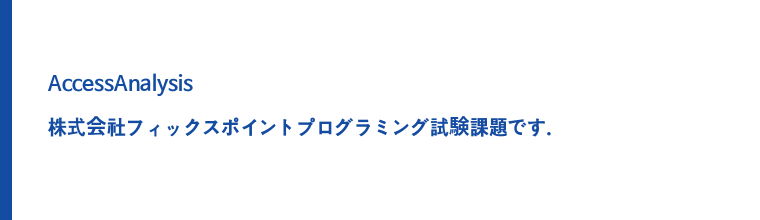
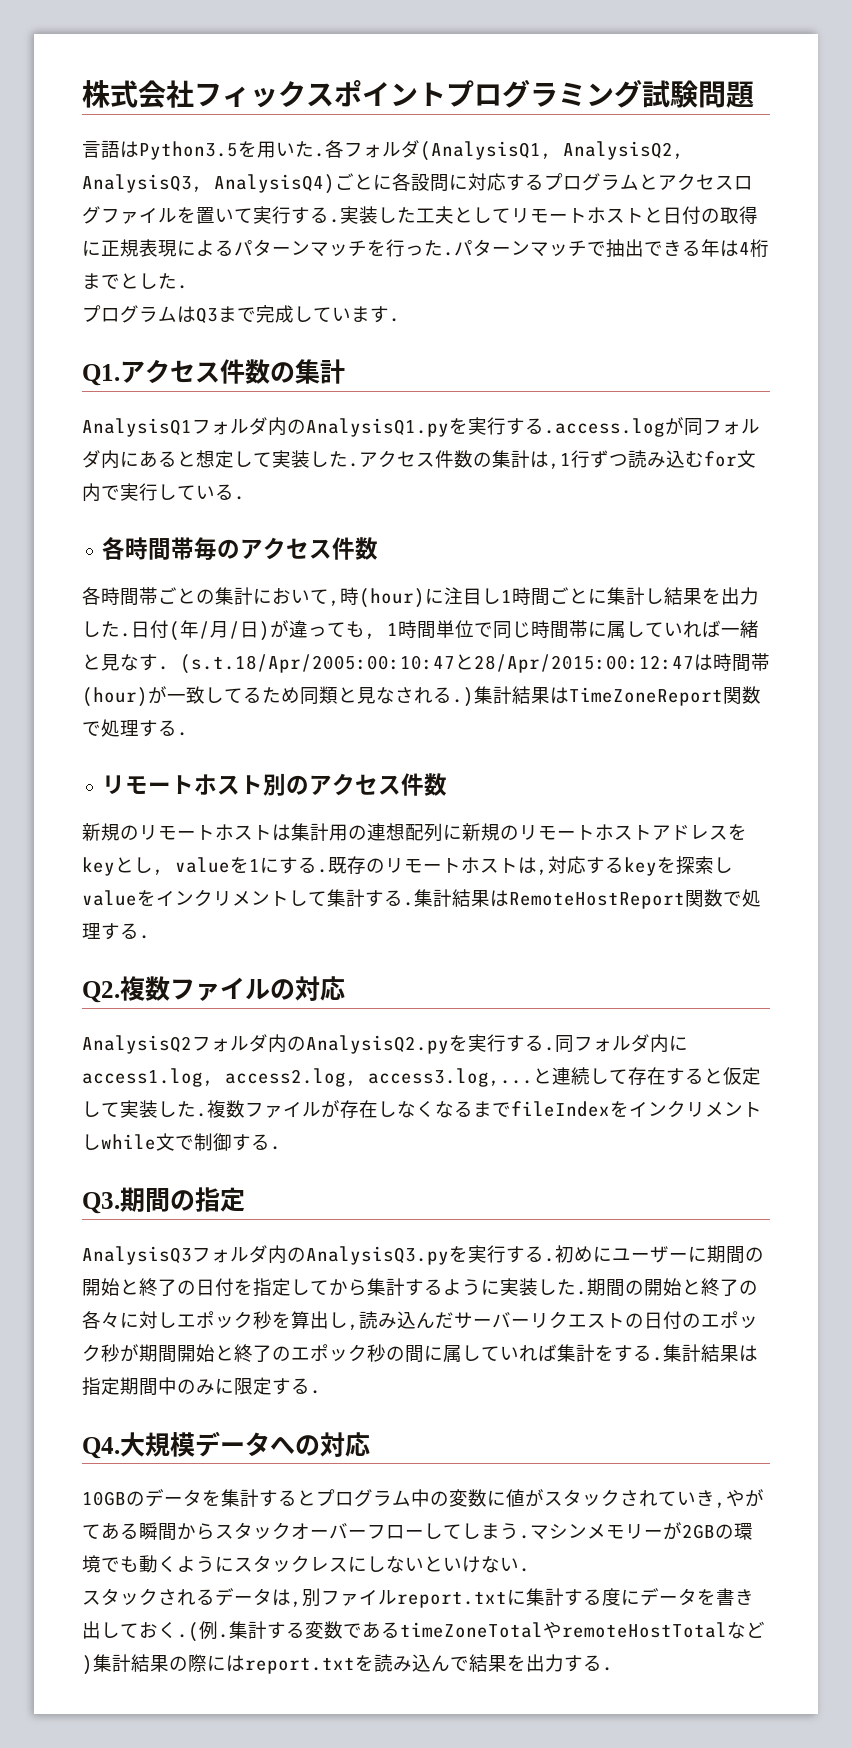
[47,73,193,97] AccessAnalysis // -> (82, 94) none
[470,118,489,137] 課 -> [698,81,726,108] 問
[508,118,546,137] です -> [82,140,684,161] [82,173,753,194] [82,206,758,225] [82,239,769,258] [82,273,188,289] [82,305,400,324] [82,359,345,386] [82,417,760,437] [82,450,756,469] [82,483,245,502] [102,537,379,560] [82,587,759,608] [82,620,759,641] [82,653,770,674] [82,686,761,707] [82,719,188,737] [102,773,448,796] [82,823,747,842] [82,856,733,876] [82,889,761,909] [82,923,150,940] [82,976,345,1003] [82,1034,688,1054] [82,1067,761,1087] [82,1100,762,1118] [82,1133,281,1151] [82,1187,245,1214] [82,1245,764,1265] [82,1278,758,1297] [82,1311,758,1330] [82,1344,758,1363] [82,1377,321,1396] [82,1431,370,1459] [82,1489,764,1508] [82,1522,753,1541] [82,1555,530,1573] [82,1588,754,1608] [82,1621,765,1642] [82,1654,602,1675] // 言語はPython3.5を用いた.各フォルダ(AnalysisQ1, AnalysisQ2, AnalysisQ3, AnalysisQ4)ごとに各設問に対応するプログラムとアクセスログファイルを置いて実行する.実装した工夫としてリモートホストと日付の取得に正規表現によるパターンマッチを行った.パターンマッチで抽出できる年は4桁までとした. // プログラムはQ3まで完成しています. // Q1.アクセス件数の集計 // AnalysisQ1フォルダ内のAnalysisQ1.pyを実行する.access.logが同フォルダ内にあると想定して実装した.アクセス件数の集計は,1行ずつ読み込むfor文内で実行している. // 各時間帯毎のアクセス件数 // 各時間帯ごとの集計において,時(hour)に注目し1時間ごとに集計し結果を出力した.日付(年/月/日)が違っても, 1時間単位で同じ時間帯に属していれば一緒と見なす. (s.t.18/Apr/2005:00:10:47と28/Apr/2015:00:12:47は時間帯(hour)が一致してるため同類と見なされる.)集計結果はTimeZoneReport関数で処理する. // リモートホスト別のアクセス件数 // 新規のリモートホストは集計用の連想配列に新規のリモートホストアドレスをkeyとし, valueを1にする.既存のリモートホストは,対応するkeyを探索しvalueをインクリメントして集計する.集計結果はRemoteHostReport関数で処理する. // Q2.複数ファイルの対応 // AnalysisQ2フォルダ内のAnalysisQ2.pyを実行する.同フォルダ内にaccess1.log, access2.log, access3.log,...と連続して存在すると仮定して実装した.複数ファイルが存在しなくなるまでfileIndexをインクリメントしwhile文で制御する. // Q3.期間の指定 // AnalysisQ3フォルダ内のAnalysisQ3.pyを実行する.初めにユーザーに期間の開始と終了の日付を指定してから集計するように実装した.期間の開始と終了の各々に対しエポック秒を算出し,読み込んだサーバーリクエストの日付のエポック秒が期間開始と終了のエポック秒の間に属していれば集計をする.集計結果は指定期間中のみに限定する. // Q4.大規模データへの対応 // 10GBのデータを集計するとプログラム中の変数に値がスタックされていき,やがてある瞬間からスタックオーバーフローしてしまう.マシンメモリーが2GBの環境でも動くようにスタックレスにしないといけない. // スタックされるデータは,別ファイルreport.txtに集計する度にデータを書き出しておく.(例.集計する変数であるtimeZoneTotalやremoteHostTotalなど)集計結果の際にはreport.txtを読み込んで結果を出力する

